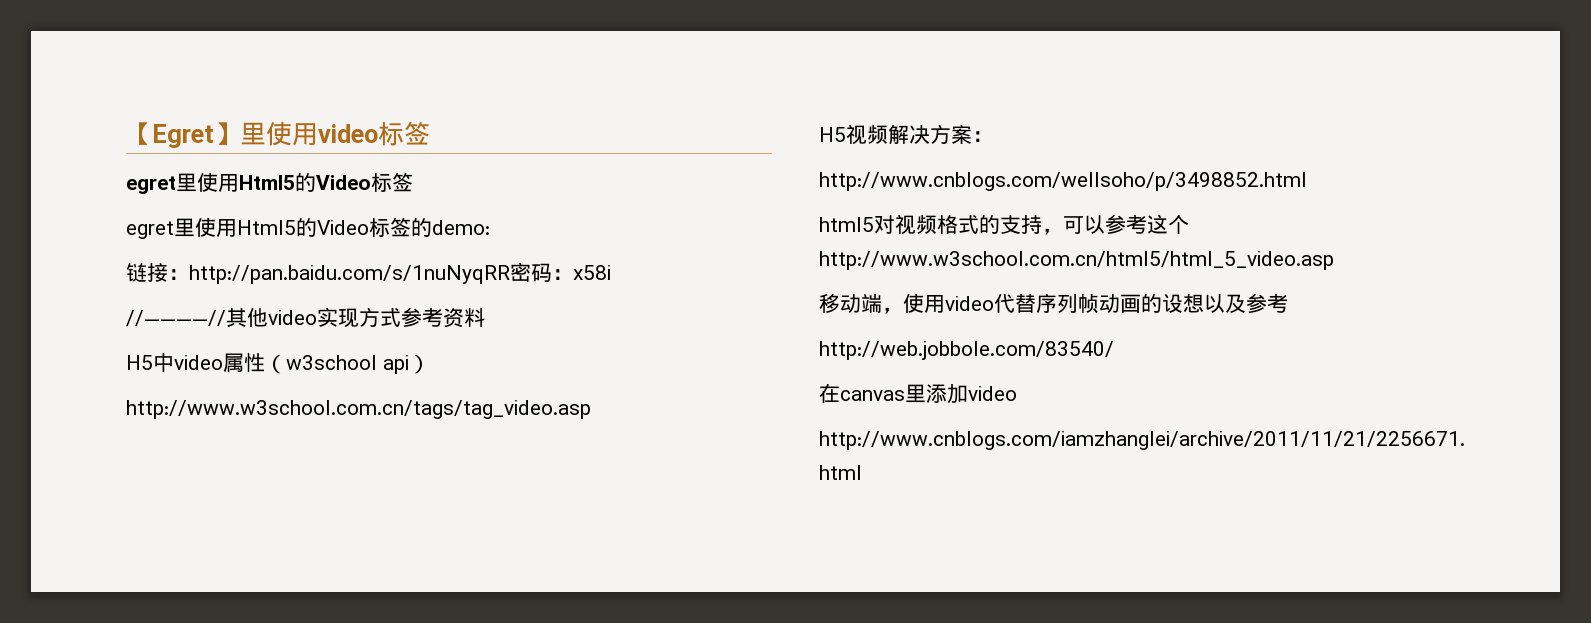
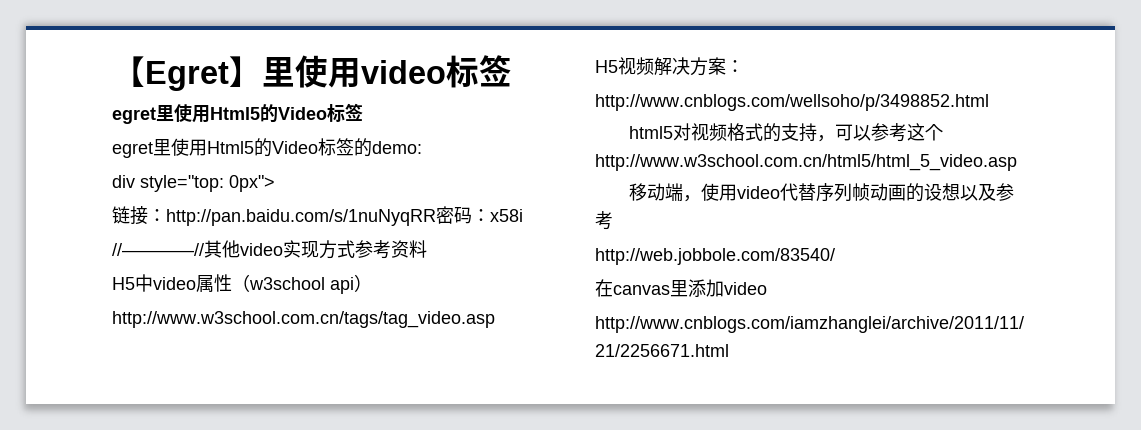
(490, 227) none -> [112,175,275,192] // div style="top: 0px">

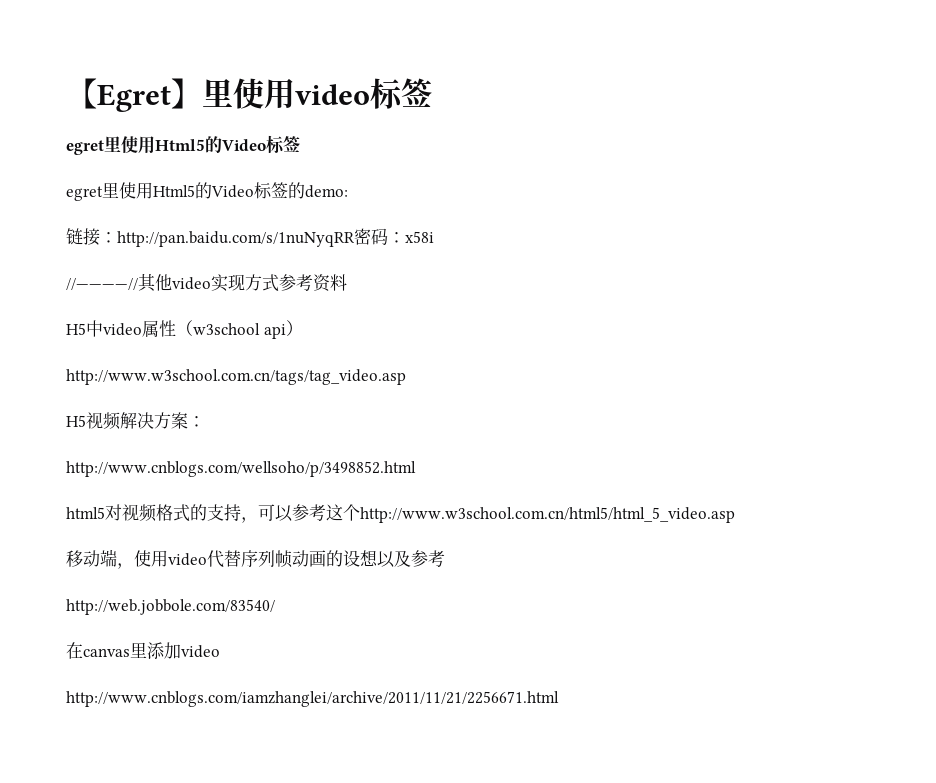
[112,175,275,192] // div style="top: 0px"> -> (348, 191) none

